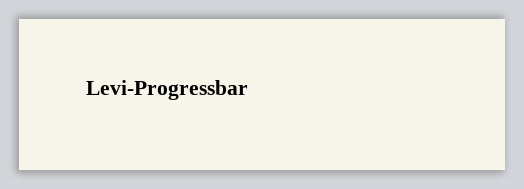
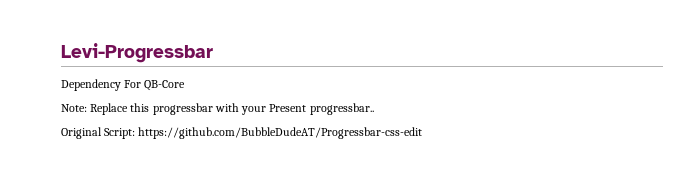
(248, 90) none -> [61,79,186,91] [61,103,374,115] [61,127,423,139] // Dependency For QB-Core // Note: Replace this progressbar with your Present progressbar.. // Original Script: https://github.com/BubbleDudeAT/Progressbar-css-edit

